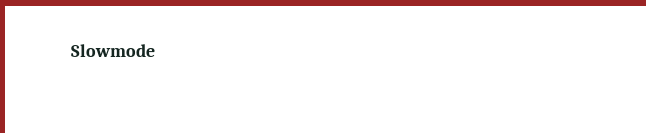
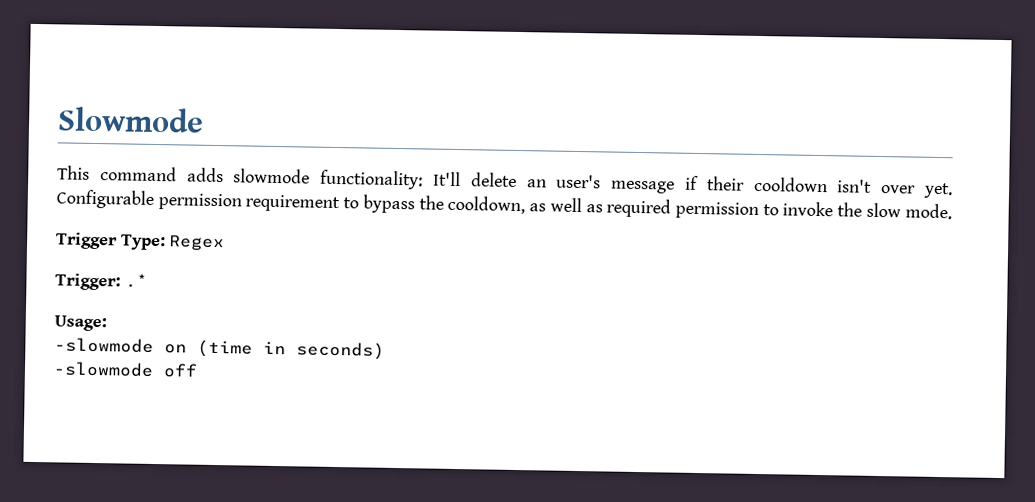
(155, 50) none -> [57,165,953,199] [56,189,952,220] [55,232,226,252] [55,273,148,291] [54,315,107,332] [54,337,385,360] [53,361,198,378] // This command adds slowmode functionality: It'll delete an user's message if their cooldown isn't over yet. Configurable permission requirement to bypass the cooldown, as well as required permission to invoke the slow mode. // Trigger Type: Regex // Trigger: .* // Usage: // -slowmode on (time in seconds) // -slowmode off

